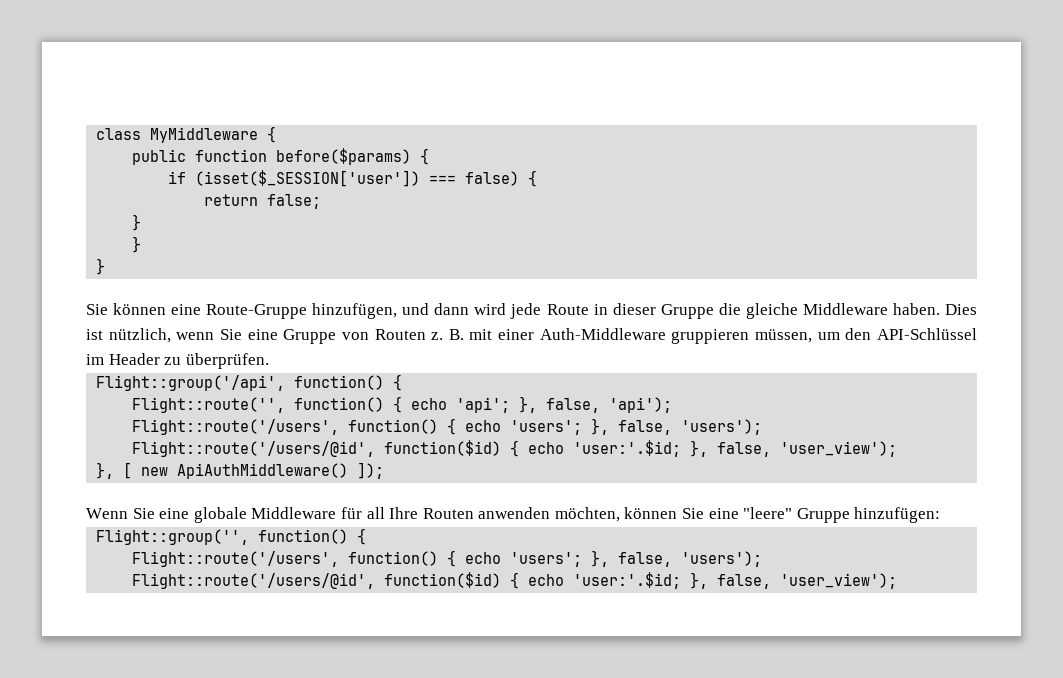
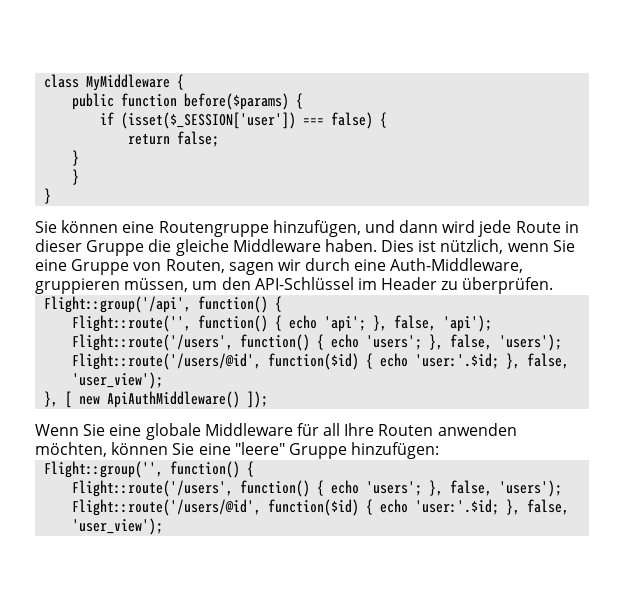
[206,304,308,319] Route-Gruppe -> [158,221,269,237] Routengruppe
[374,328,666,340] Routen z. B. mit einer Auth-Middleware -> [165,258,524,275] Routen, sagen wir durch eine Auth-Middleware,

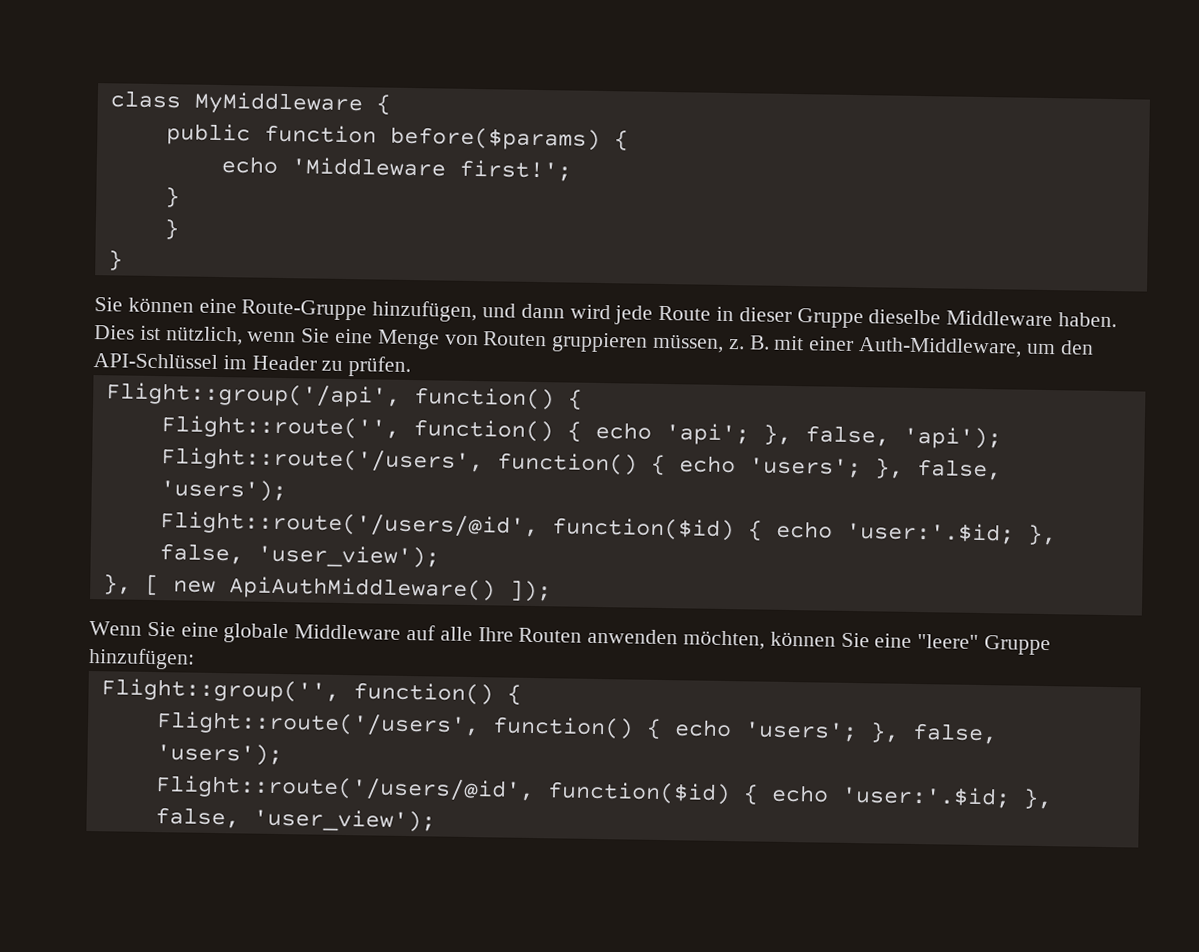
[100,112,388,129] [128,131,220,147] if (isset($_SESSION['user']) === false) { // return false; -> [220,156,572,182] echo 'Middleware first!';
[158,221,269,237] Routengruppe -> [241,299,368,321] Route-Gruppe
[148,239,229,256] die gleiche -> [868,309,942,325] dieselbe
[71,258,524,275] [35,278,189,294] Gruppe von Routen, sagen wir durch eine Auth-Middleware, gruppieren müssen, -> [376,329,1023,358] Menge von Routen gruppieren müssen, z. B. mit einer Auth-Middleware,
[462,277,554,294] überprüfen. -> [348,356,412,378] prüfen.
[296,423,341,436] für all -> [406,624,473,642] auf alle

